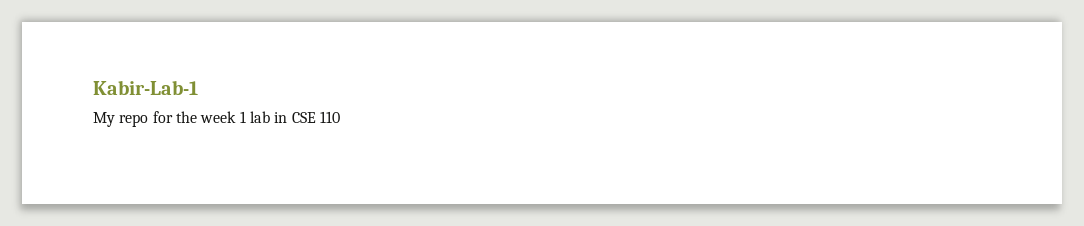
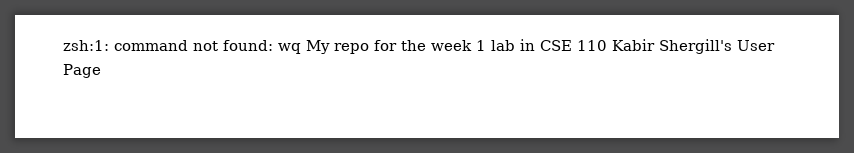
[93,80,198,95] Kabir-Lab-1 // -> [63,40,301,54] zsh:1: command not found: wq
(340, 117) none -> [612,39,775,54] [63,64,101,78] Kabir Shergill's User Page

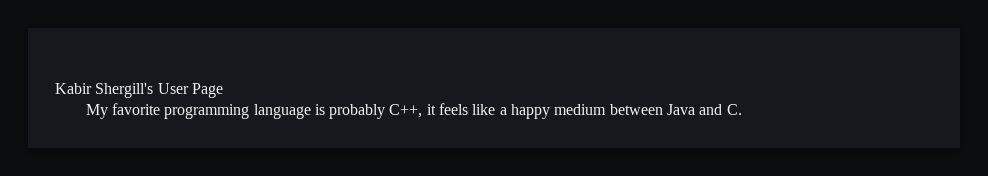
[63,39,775,54] [63,64,101,78] zsh:1: command not found: wq My repo for the week 1 lab in CSE 110 Kabir Shergill's User Page -> [55,83,223,98] [85,103,742,119] Kabir Shergill's User Page // My favorite programming language is probably C++, it feels like a happy medium between Java and C.

